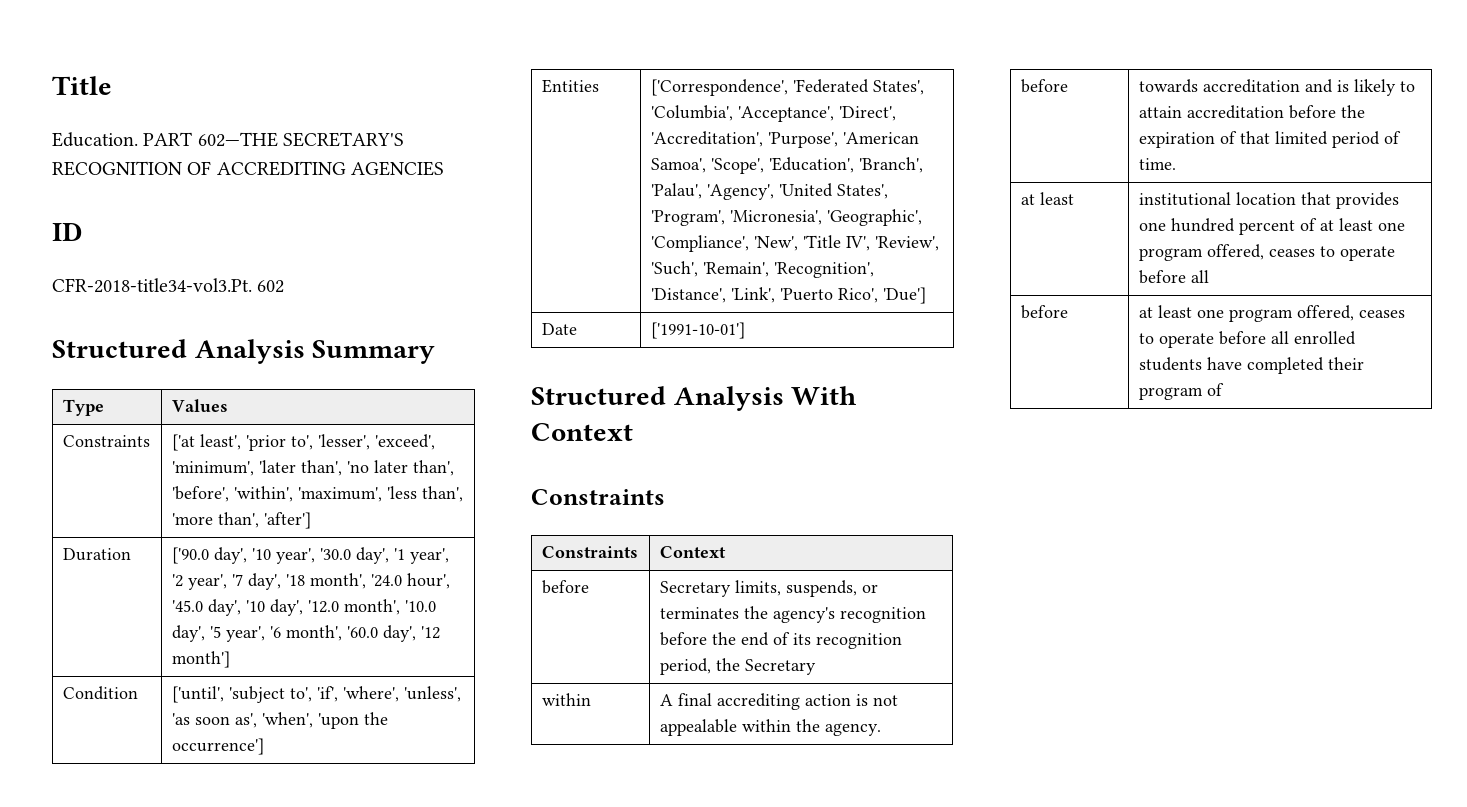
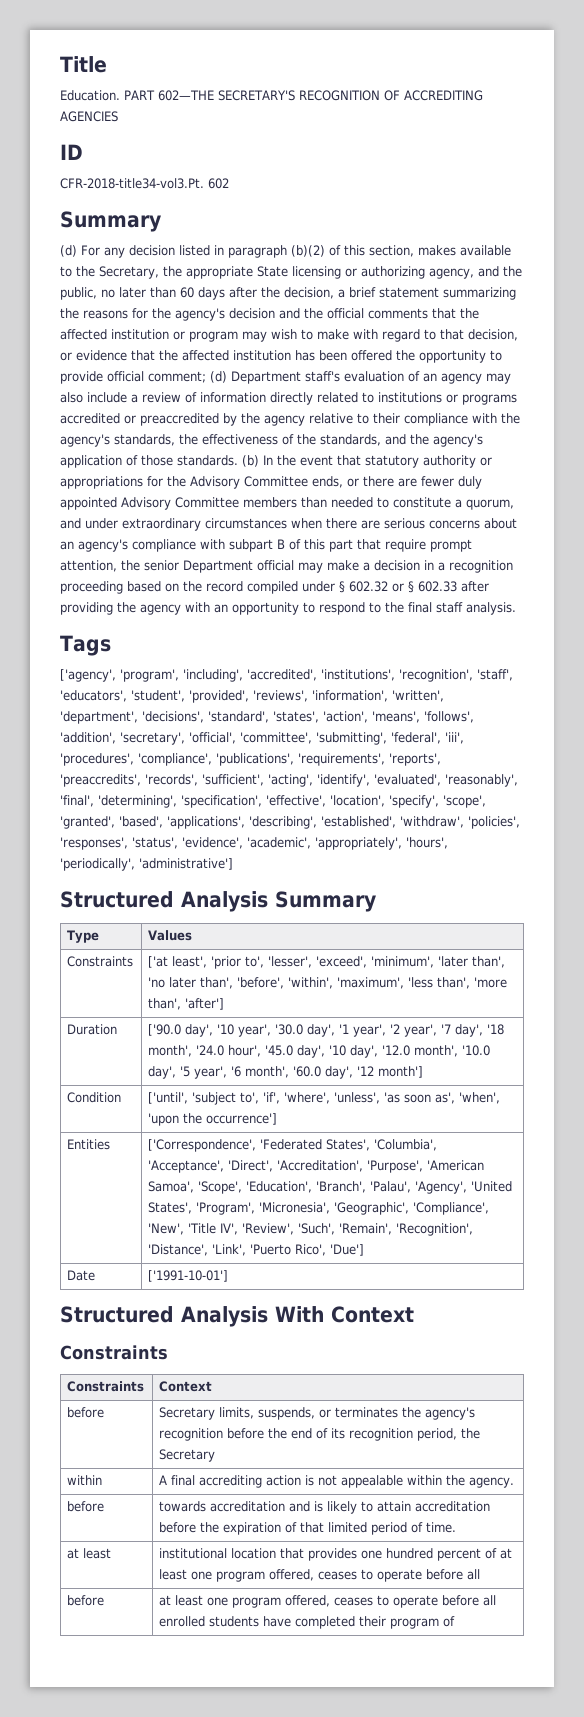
(285, 286) none -> [60,211,161,232] [60,245,511,258] [60,266,522,279] [60,287,516,300] [60,308,479,321] [60,329,518,342] [60,350,502,363] [60,371,511,384] [60,392,517,405] [60,413,520,426] [60,434,483,447] [60,455,492,468] [60,476,482,489] [60,497,514,510] [60,518,517,531] [60,539,472,552] [60,560,513,573] [60,581,489,594] [60,602,516,615] [60,635,111,656] [60,669,513,682] [60,690,444,703] [60,711,474,724] [60,732,464,745] [60,753,441,766] [60,774,518,787] [60,795,486,808] [60,816,520,829] [60,837,448,850] [60,858,233,871] // Summary // (d) For any decision listed in paragraph (b)(2) of this section, makes available to the Secretary, the appropriate State licensing or authorizing agency, and the public, no later than 60 days after the decision, a brief statement summarizing the reasons for the agency's decision and the official comments that the affected institution or program may wish to make with regard to that decision, or evidence that the affected institution has been offered the opportunity to provide official comment; (d) Department staff's evaluation of an agency may also include a review of information directly related to institutions or programs accredited or preaccredited by the agency relative to their compliance with the agency's standards, the effectiveness of the standards, and the agency's application of those standards. (b) In the event that statutory authority or appropriations for the Advisory Committee ends, or there are fewer duly appointed Advisory Committee members than needed to constitute a quorum, and under extraordinary circumstances when there are serious concerns about an agency's compliance with subpart B of this part that require prompt attention, the senior Department official may make a decision in a recognition proceeding based on the record compiled under § 602.32 or § 602.33 after providing the agency with an opportunity to respond to the final staff analysis. // Tags // ['agency', 'program', 'including', 'accredited', 'institutions', 'recognition', 'staff', 'educators', 'student', 'provided', 'reviews', 'information', 'written', 'department', 'decisions', 'standard', 'states', 'action', 'means', 'follows', 'addition', 'secretary', 'official', 'committee', 'submitting', 'federal', 'iii', 'procedures', 'compliance', 'publications', 'requirements', 'reports', 'preaccredits', 'records', 'sufficient', 'acting', 'identify', 'evaluated', 'reasonably', 'final', 'determining', 'specification', 'effective', 'location', 'specify', 'scope', 'granted', 'based', 'applications', 'describing', 'established', 'withdraw', 'policies', 'responses', 'status', 'evidence', 'academic', 'appropriately', 'hours', 'periodically', 'administrative']

